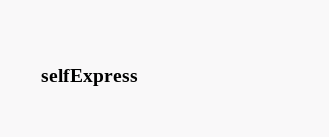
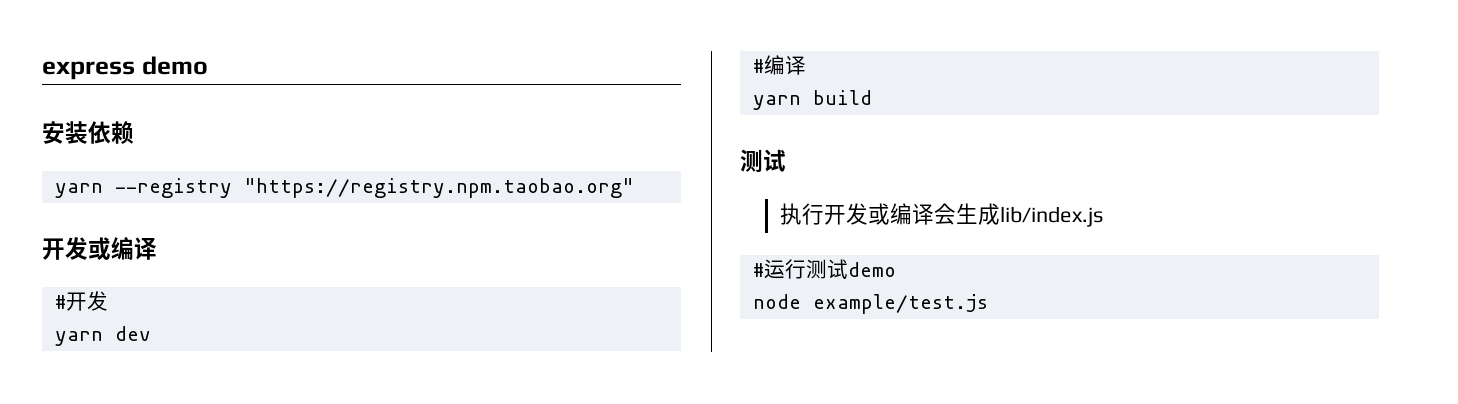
[41,69,138,86] selfExpress -> [42,56,208,80] [42,121,134,144] [54,178,634,198] [42,237,157,260] [54,291,108,311] [54,326,151,346] [752,55,806,75] [752,90,872,110] [740,149,786,172] [780,203,1104,227] [752,259,896,279] [752,294,988,314] express demo // 安装依赖 // yarn --registry "https://registry.npm.taobao.org" // 开发或编译 // #开发 // yarn dev // #编译 // yarn build // 测试 // 执行开发或编译会生成lib/index.js // #运行测试demo // node example/test.js

